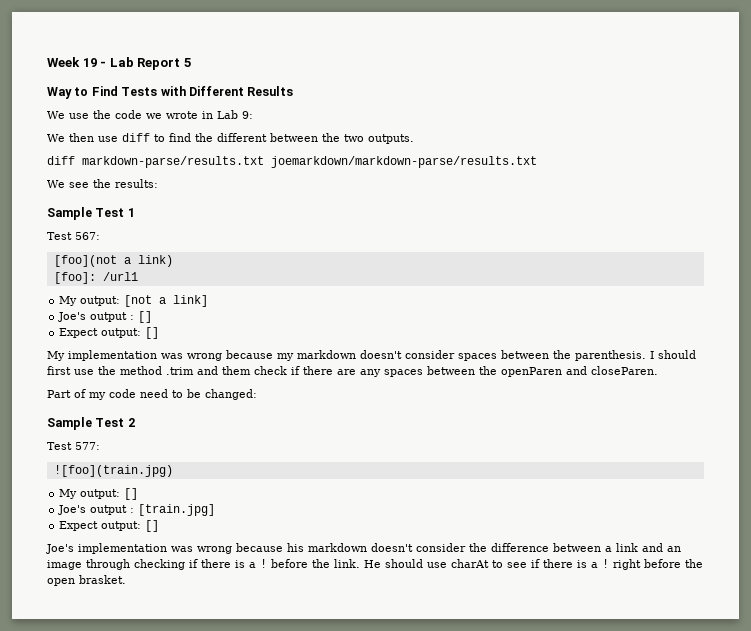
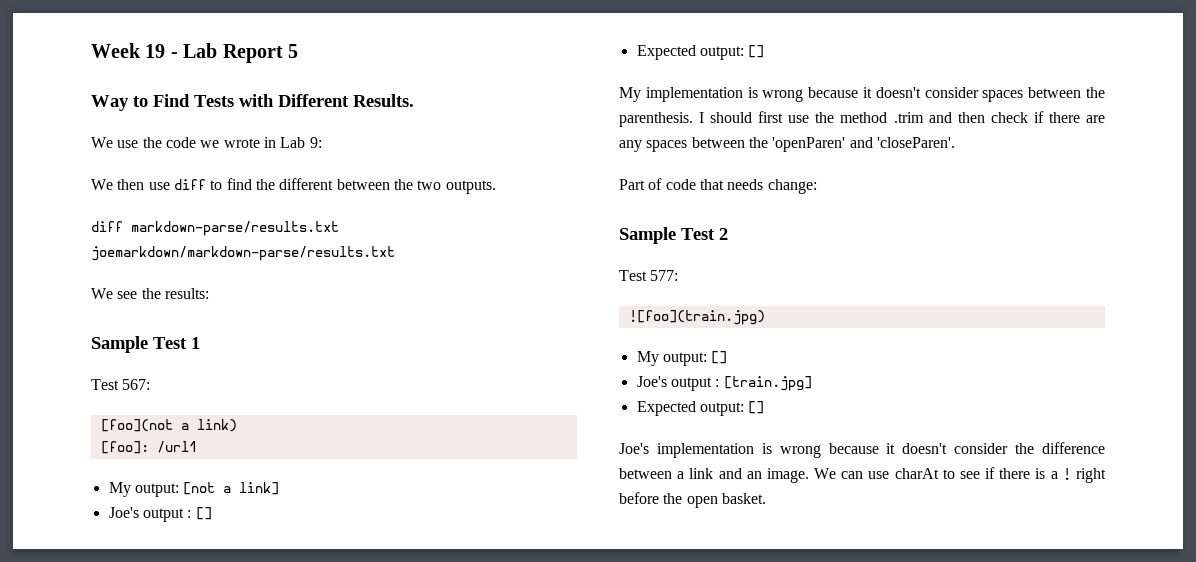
[247,86,294,96] Results -> [353,94,414,107] Results.
[59,328,99,338] Expect -> [636,45,696,60] Expected
[161,350,356,361] was wrong because my markdown -> [747,87,872,102] is wrong because it
[222,366,251,375] them -> [957,112,985,123] then
[501,366,658,377] openParen and closeParen. -> [772,137,955,152] 'openParen' and 'closeParen'.
[89,389,257,400] my code need to be changed: -> [665,179,817,194] code that needs change:
[59,521,99,531] Expect -> [636,401,696,416] Expected
[171,543,367,554] was wrong because his markdown -> [761,443,896,458] is wrong because it
[47,559,423,570] image through checking if there is a ! before the link. He should -> [766,468,864,483] image. We can
[79,575,126,584] brasket. -> [721,493,766,504] basket.

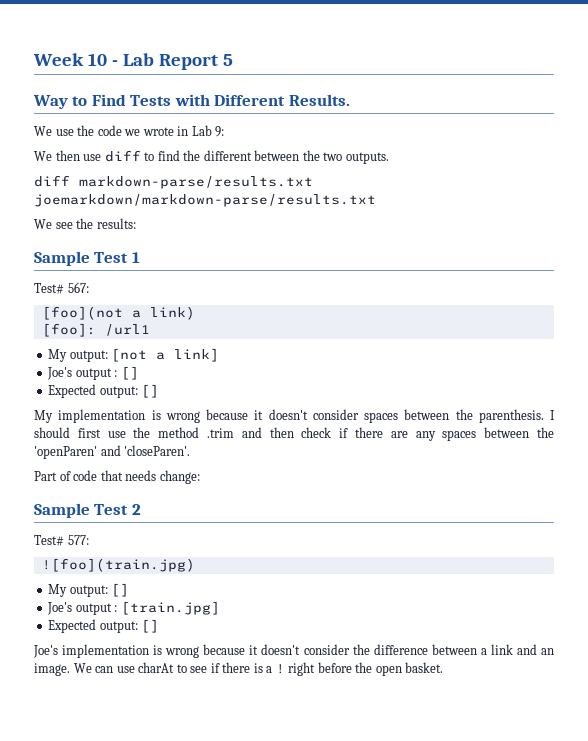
[145,44,166,58] 19 -> [87,53,107,66] 10
[91,379,119,390] Test -> [34,283,64,294] Test#
[619,270,647,281] Test -> [34,535,64,546] Test#

